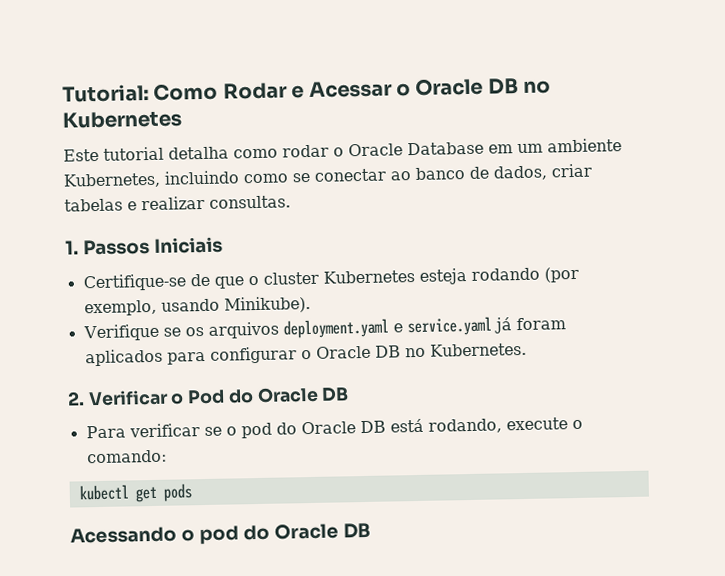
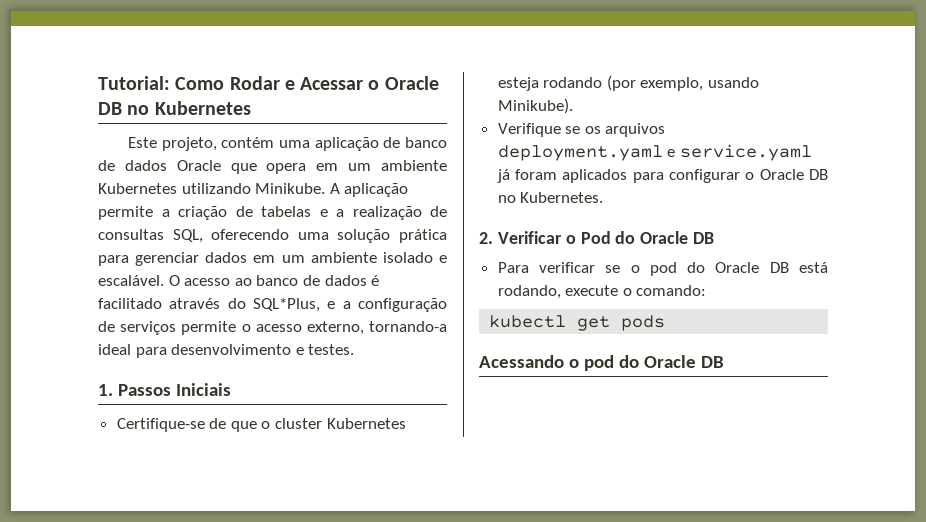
[103,138,622,161] [63,163,592,189] [64,195,291,212] tutorial detalha como rodar o Oracle Database em um ambiente Kubernetes, incluindo como se conectar ao banco de dados, criar tabelas e realizar consultas. -> [161,137,447,151] [98,160,447,174] [98,183,409,197] [98,206,447,220] [98,229,447,243] [98,252,447,266] [98,275,380,286] [98,298,447,312] [98,321,447,335] [98,344,355,358] projeto, contém uma aplicação de banco de dados Oracle que opera em um ambiente Kubernetes utilizando Minikube. A aplicação permite a criação de tabelas e a realização de consultas SQL, oferecendo uma solução prática para gerenciar dados em um ambiente isolado e escalável. O acesso ao banco de dados é facilitado através do SQL*Plus, e a configuração de serviços permite o acesso externo, tornando-a ideal para desenvolvimento e testes.

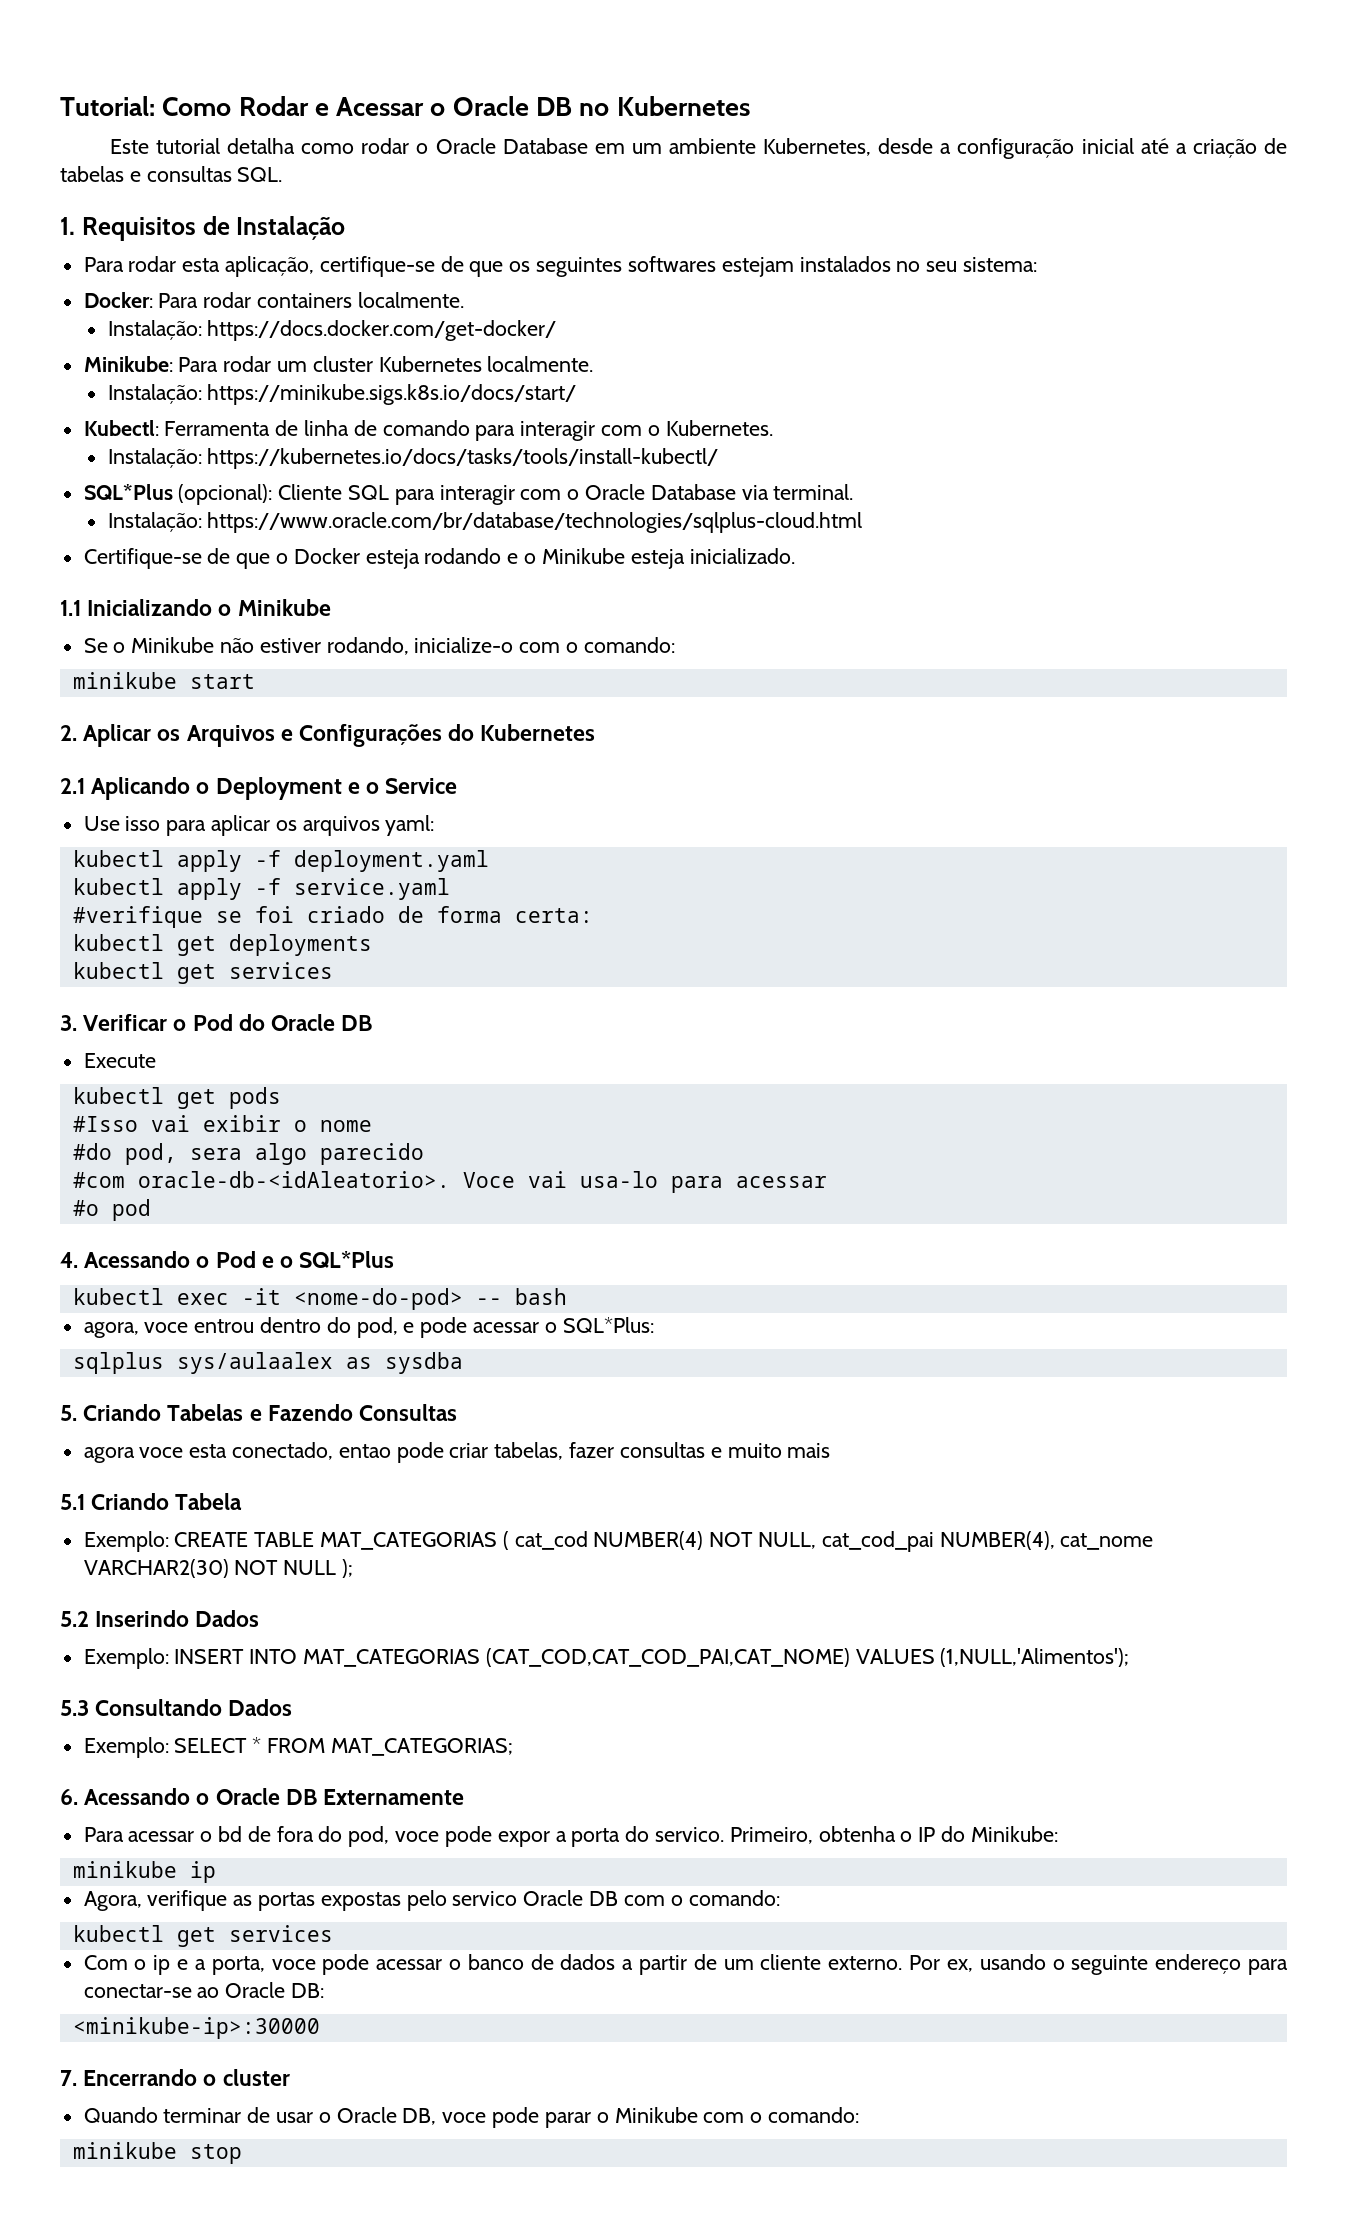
[161,137,447,151] [98,160,447,174] [98,183,409,197] [98,206,153,220] projeto, contém uma aplicação de banco de dados Oracle que opera em um ambiente Kubernetes utilizando Minikube. A aplicação permite -> [155,138,1169,159] tutorial detalha como rodar o Oracle Database em um ambiente Kubernetes, desde a configuração inicial até
[336,206,447,220] [98,229,447,243] [98,252,447,266] [98,275,380,286] [98,298,447,312] [98,321,447,335] [98,344,355,358] [98,383,231,396] [116,418,406,432] [497,75,760,91] [497,98,573,114] [497,123,666,137] [497,144,812,161] [496,169,828,183] [497,192,604,203] [479,232,493,244] a realização de consultas SQL, oferecendo uma solução prática para gerenciar dados em um ambiente isolado e escalável. O acesso ao banco de dados é facilitado através do SQL*Plus, e a configuração de serviços permite o acesso externo, tornando-a ideal para desenvolvimento e testes. // 1. Passos Iniciais // Certifique-se de que o cluster Kubernetes esteja rodando (por exemplo, usando Minikube). // Verifique se os arquivos deployment.yaml e service.yaml já foram aplicados para configurar o Oracle DB no Kubernetes. // 2. -> [146,166,283,182] [60,216,346,241] [83,256,1037,277] [83,292,464,308] [107,320,557,341] [83,356,594,372] [107,384,577,405] [83,420,773,441] [107,448,719,469] [83,484,854,505] [107,512,863,533] [83,548,795,569] [60,599,331,616] [83,637,675,655] [72,672,255,689] [60,724,596,747] [60,777,458,800] [83,815,435,836] [72,850,489,872] [72,878,450,900] [72,906,593,928] [72,934,372,956] [72,962,333,984] [60,1015,77,1031] consultas SQL. // 1. Requisitos de Instalação // Para rodar esta aplicação, certifique-se de que os seguintes softwares estejam instalados no seu sistema: // Docker: Para rodar containers localmente. // Instalação: https://docs.docker.com/get-docker/ // Minikube: Para rodar um cluster Kubernetes localmente. // Instalação: https://minikube.sigs.k8s.io/docs/start/ // Kubectl: Ferramenta de linha de comando para interagir com o Kubernetes. // Instalação: https://kubernetes.io/docs/tasks/tools/install-kubectl/ // SQL*Plus (opcional): Cliente SQL para interagir com o Oracle Database via terminal. // Instalação: https://www.oracle.com/br/database/technologies/sqlplus-cloud.html // Certifique-se de que o Docker esteja rodando e o Minikube esteja inicializado. // 1.1 Inicializando o Minikube // Se o Minikube não estiver rodando, inicialize-o com o comando: // minikube start // 2. Aplicar os Arquivos e Configurações do Kubernetes // 2.1 Aplicando o Deployment e o Service // Use isso para aplicar os arquivos yaml: // kubectl apply -f deployment.yaml // kubectl apply -f service.yaml // #verifique se foi criado de forma certa: // kubectl get deployments // kubectl get services // 3.
[497,262,828,276] [497,285,707,299] [489,315,666,331] [479,355,724,371] Para verificar se o pod do Oracle DB está rodando, execute o comando: // kubectl get pods // Acessando o pod do Oracle DB -> [83,1053,156,1068] [72,1087,281,1109] [72,1115,372,1132] [72,1143,424,1165] [72,1171,827,1193] [72,1199,151,1221] [60,1251,395,1268] [72,1288,567,1310] [83,1317,654,1338] [72,1352,463,1374] [60,1404,458,1421] [83,1442,831,1463] [60,1493,243,1510] [83,1531,1154,1552] [83,1559,354,1578] [60,1610,260,1627] [83,1648,1130,1669] [60,1699,293,1716] [83,1737,513,1758] [60,1788,465,1805] [83,1826,1058,1847] [72,1861,216,1883] [83,1890,780,1911] [72,1925,333,1947] [83,1954,1288,1975] [83,1982,325,1998] [72,2017,320,2039] [60,2069,290,2086] [83,2107,859,2128] [72,2142,242,2164] Execute // kubectl get pods // #Isso vai exibir o nome // #do pod, sera algo parecido // #com oracle-db-<idAleatorio>. Voce vai usa-lo para acessar // #o pod // 4. Acessando o Pod e o SQL*Plus // kubectl exec -it <nome-do-pod> -- bash // agora, voce entrou dentro do pod, e pode acessar o SQL*Plus: // sqlplus sys/aulaalex as sysdba // 5. Criando Tabelas e Fazendo Consultas // agora voce esta conectado, entao pode criar tabelas, fazer consultas e muito mais // 5.1 Criando Tabela // Exemplo: CREATE TABLE MAT_CATEGORIAS ( cat_cod NUMBER(4) NOT NULL, cat_cod_pai NUMBER(4), cat_nome VARCHAR2(30) NOT NULL ); // 5.2 Inserindo Dados // Exemplo: INSERT INTO MAT_CATEGORIAS (CAT_COD,CAT_COD_PAI,CAT_NOME) VALUES (1,NULL,'Alimentos'); // 5.3 Consultando Dados // Exemplo: SELECT * FROM MAT_CATEGORIAS; // 6. Acessando o Oracle DB Externamente // Para acessar o bd de fora do pod, voce pode expor a porta do servico. Primeiro, obtenha o IP do Minikube: // minikube ip // Agora, verifique as portas expostas pelo servico Oracle DB com o comando: // kubectl get services // Com o ip e a porta, voce pode acessar o banco de dados a partir de um cliente externo. Por ex, usando o seguinte endereço para conectar-se ao Oracle DB: // <minikube-ip>:30000 // 7. Encerrando o cluster // Quando terminar de usar o Oracle DB, voce pode parar o Minikube com o comando: // minikube stop

